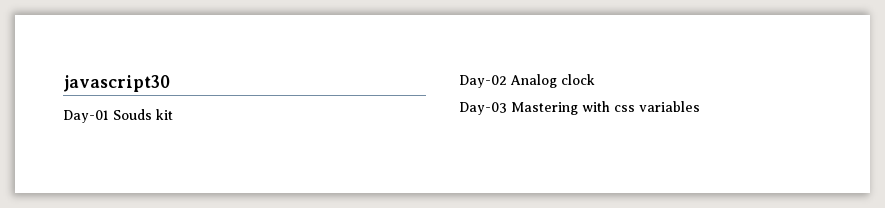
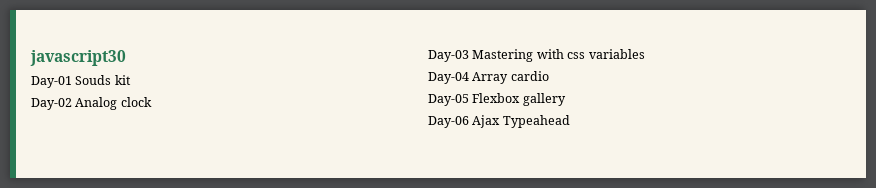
(700, 106) none -> [428,71,549,84] [428,93,566,106] [428,115,570,128] // Day-04 Array cardio // Day-05 Flexbox gallery // Day-06 Ajax Typeahead

